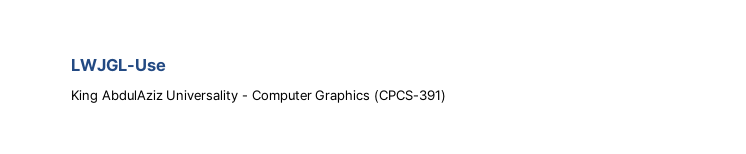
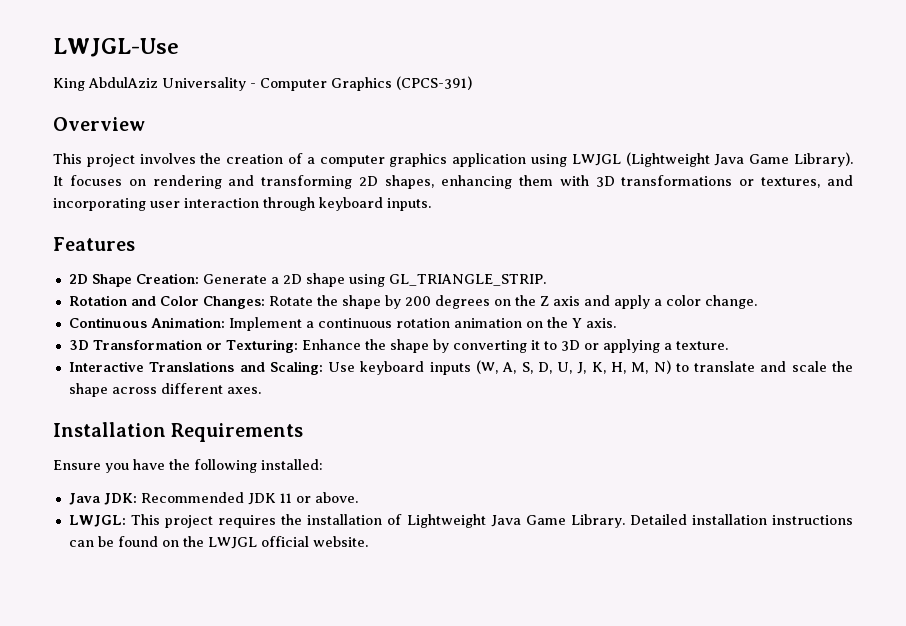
(446, 96) none -> [53,117,145,131] [53,152,853,167] [53,175,854,189] [53,197,431,211] [53,237,135,251] [68,273,546,287] [68,295,757,309] [68,317,616,331] [68,339,728,353] [68,360,854,375] [68,383,261,397] [53,422,304,442] [53,459,323,473] [68,492,358,505] [68,514,853,528] [68,536,368,549] // Overview // This project involves the creation of a computer graphics application using LWJGL (Lightweight Java Game Library). It focuses on rendering and transforming 2D shapes, enhancing them with 3D transformations or textures, and incorporating user interaction through keyboard inputs. // Features // 2D Shape Creation: Generate a 2D shape using GL_TRIANGLE_STRIP. // Rotation and Color Changes: Rotate the shape by 200 degrees on the Z axis and apply a color change. // Continuous Animation: Implement a continuous rotation animation on the Y axis. // 3D Transformation or Texturing: Enhance the shape by converting it to 3D or applying a texture. // Interactive Translations and Scaling: Use keyboard inputs (W, A, S, D, U, J, K, H, M, N) to translate and scale the shape across different axes. // Installation Requirements // Ensure you have the following installed: // Java JDK: Recommended JDK 11 or above. // LWJGL: This project requires the installation of Lightweight Java Game Library. Detailed installation instructions can be found on the LWJGL official website.

